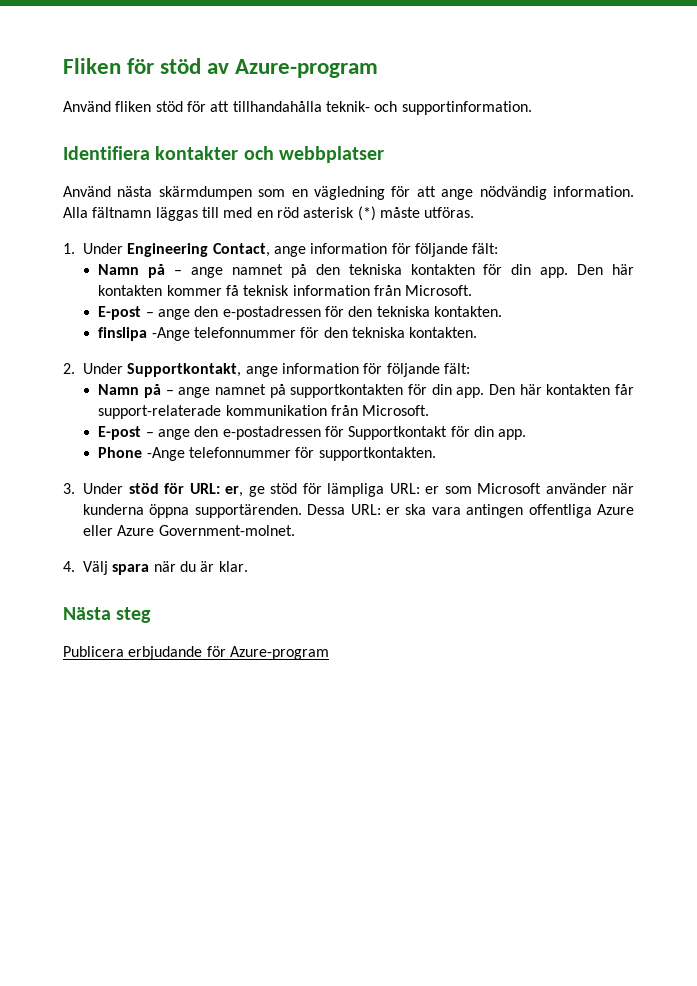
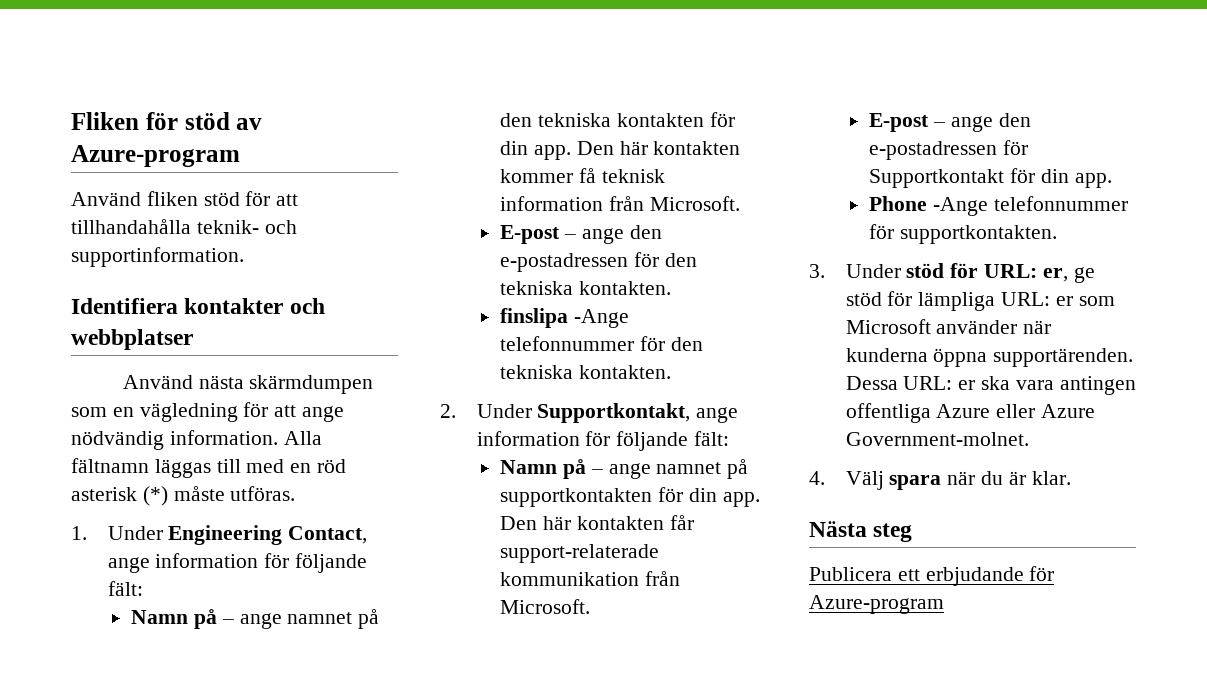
(124, 651) none -> [897,569,920,581] ett

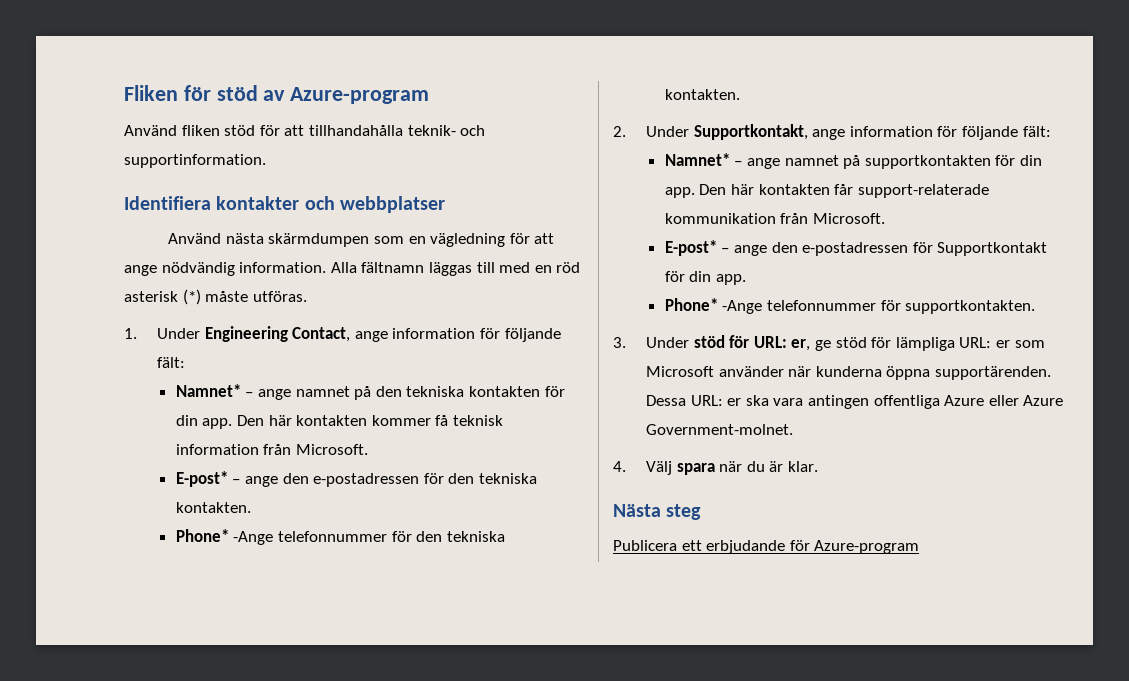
[131,609,217,629] Namn på -> [175,384,241,397] Namnet*
[500,225,561,244] E-post -> [175,471,228,487] E-post*
[500,308,569,328] finslipa -> [175,529,229,542] Phone*
[500,459,586,479] Namn på -> [664,153,730,166] Namnet*
[869,113,930,132] E-post -> [664,240,717,256] E-post*
[869,196,928,211] Phone -> [664,298,718,311] Phone*

